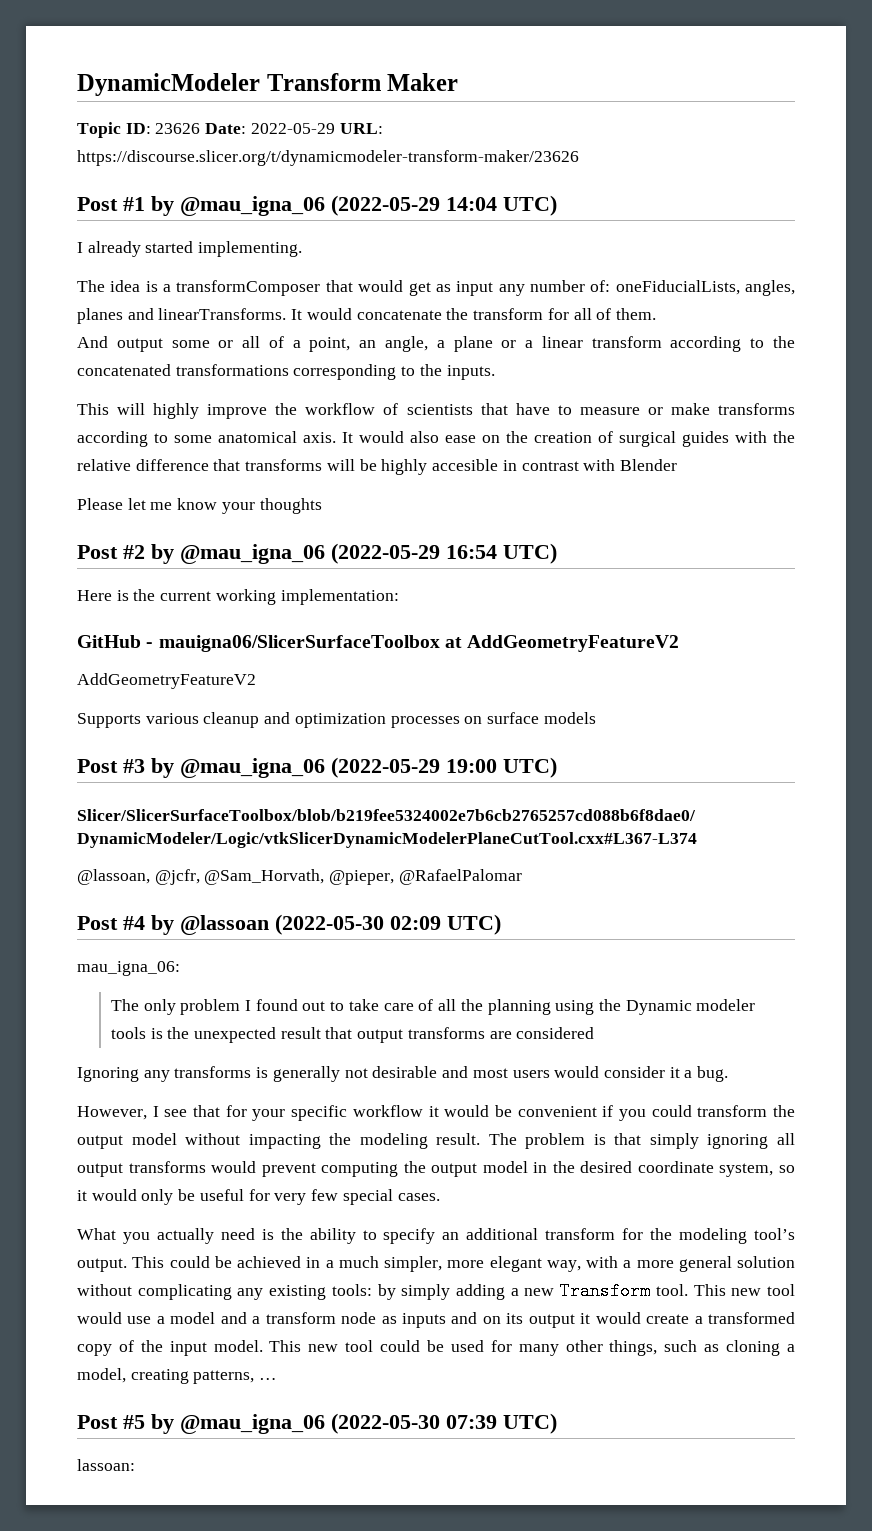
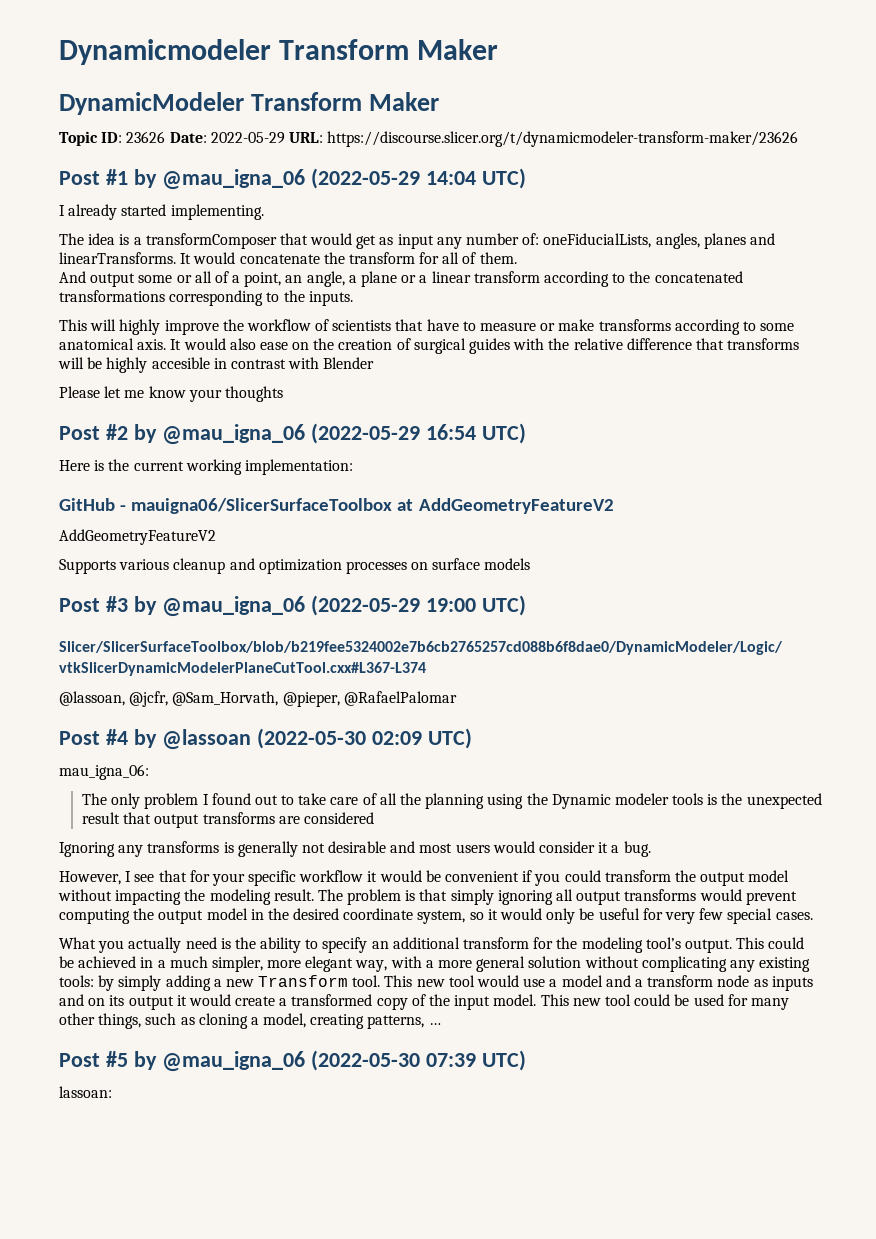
(77, 84) none -> [59,39,498,65] Dynamicmodeler Transform Maker //

